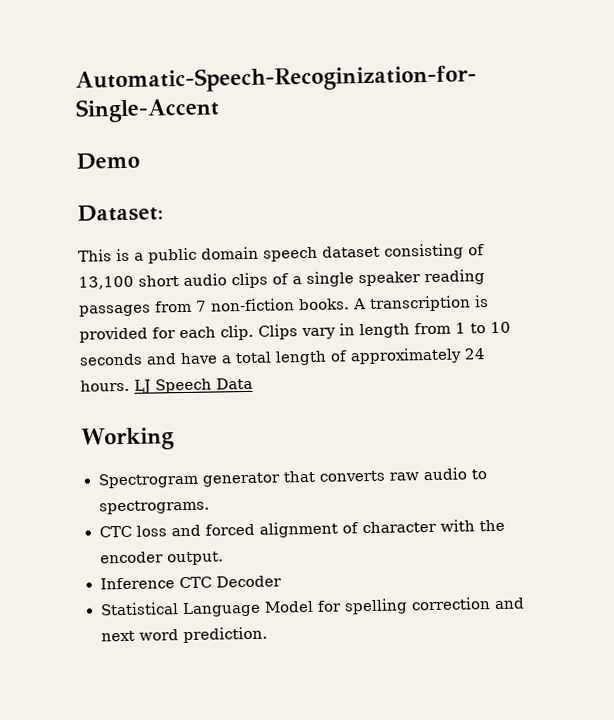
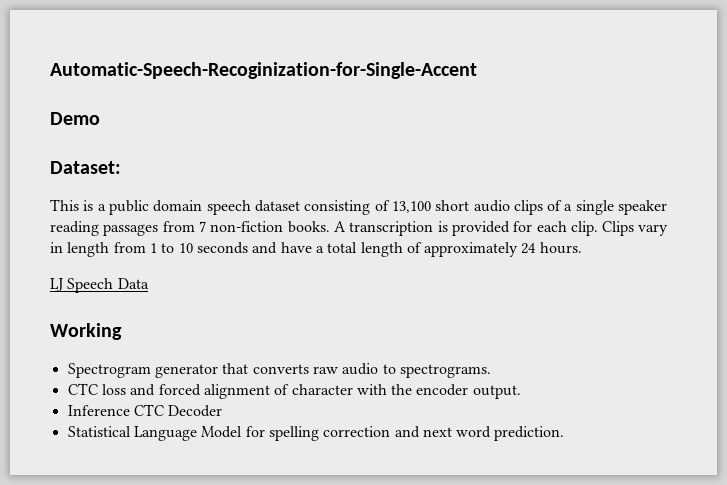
(130, 385) none -> (582, 248) //

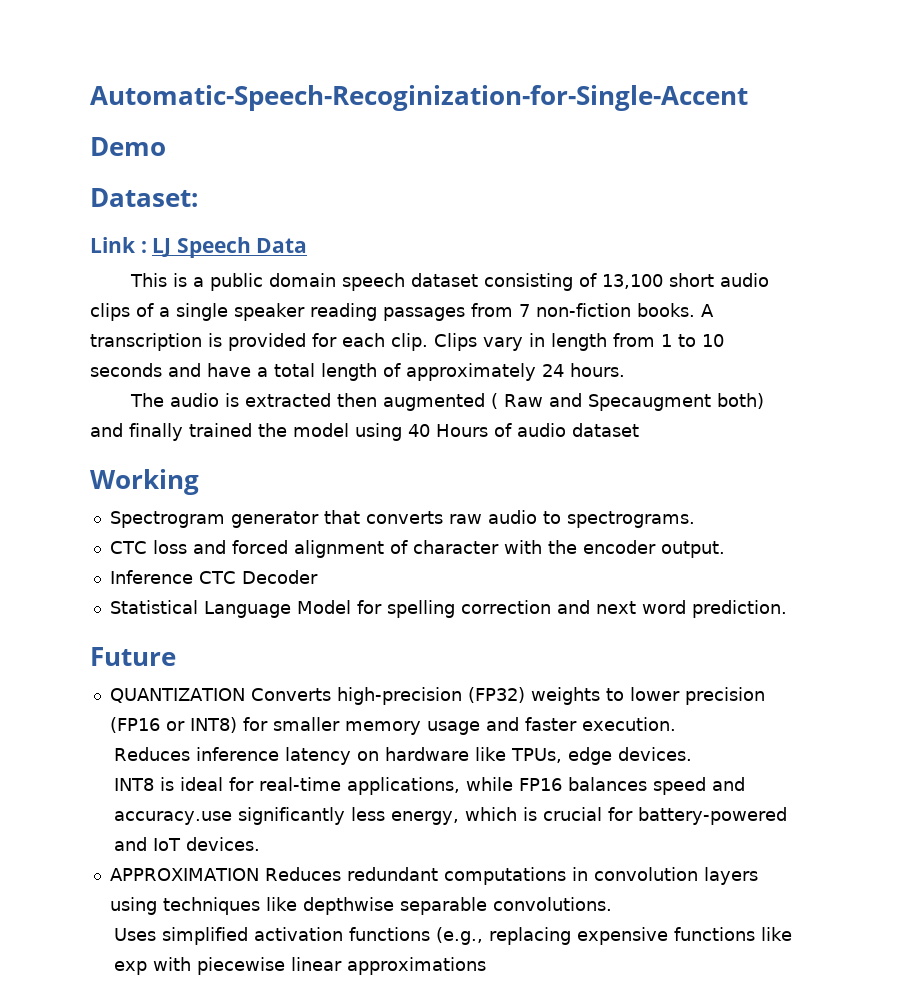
(121, 167) none -> [90,237,308,258] // Link : LJ Speech Data
[50,278,149,293] LJ Speech Data -> [129,393,764,411] [90,423,639,441] The audio is extracted then augmented ( Raw and Specaugment both) and finally trained the model using 40 Hours of audio dataset
(565, 433) none -> [90,647,176,666] [109,687,765,705] [109,717,676,735] [113,747,692,765] [113,777,745,795] [113,807,787,825] [113,837,260,851] [109,867,758,885] [109,897,612,915] [113,927,792,945] [113,957,486,975] // Future // QUANTIZATION Converts high-precision (FP32) weights to lower precision (FP16 or INT8) for smaller memory usage and faster execution. // Reduces inference latency on hardware like TPUs, edge devices. // INT8 is ideal for real-time applications, while FP16 balances speed and accuracy.use significantly less energy, which is crucial for battery-powered and IoT devices. // APPROXIMATION Reduces redundant computations in convolution layers using techniques like depthwise separable convolutions. // Uses simplified activation functions (e.g., replacing expensive functions like exp with piecewise linear approximations

